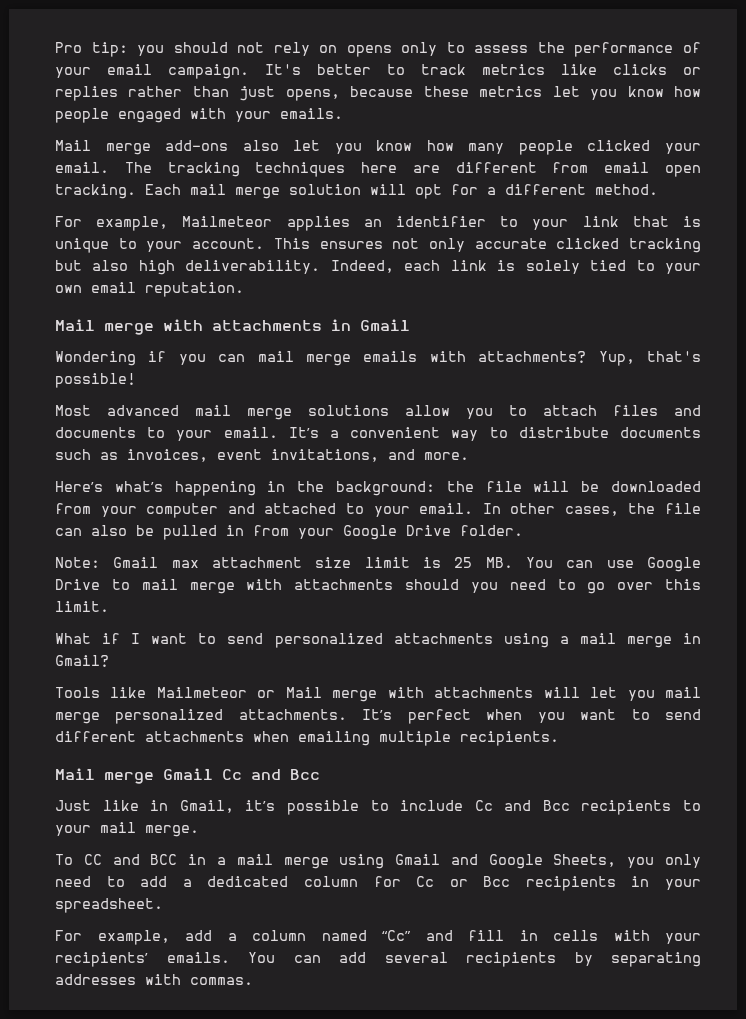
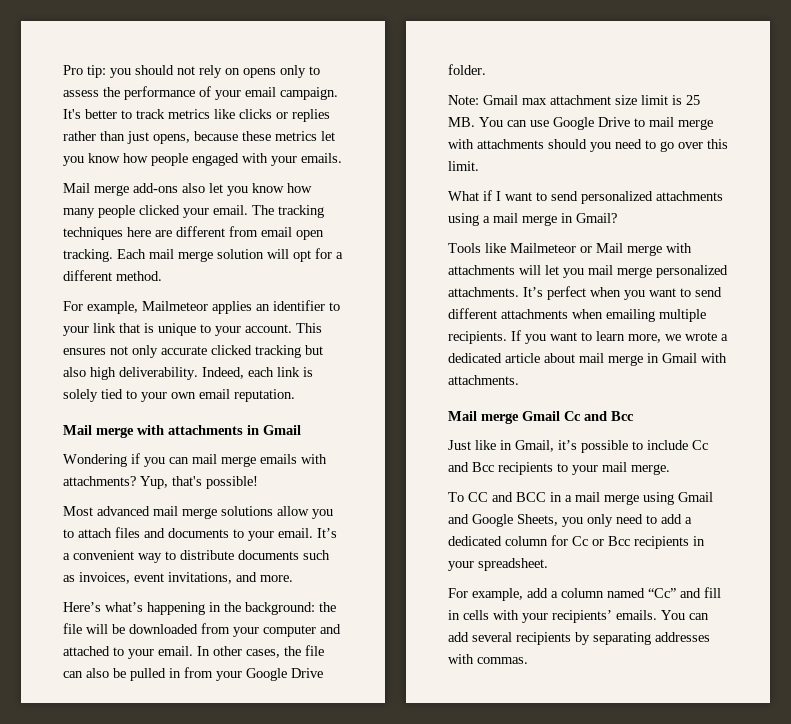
(559, 738) none -> [511,330,728,344] [448,353,727,366] [448,375,519,385] If you want to learn more, we wrote a dedicated article about mail merge in Gmail with attachments.

